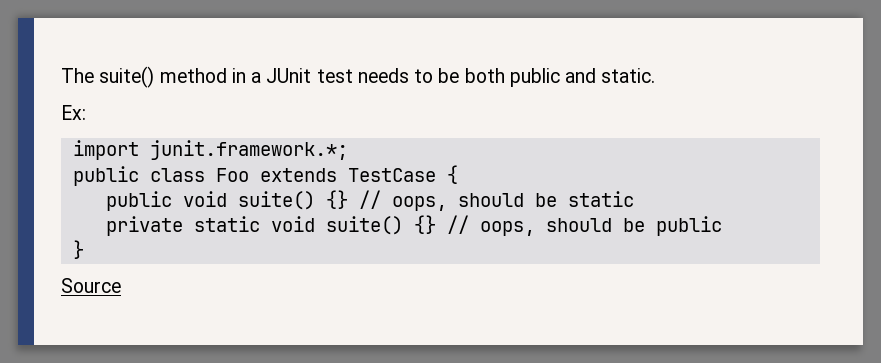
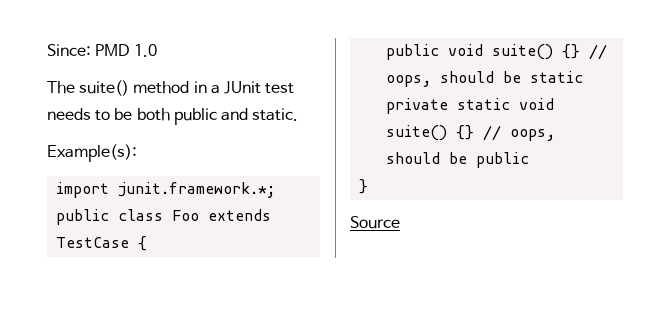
(61, 75) none -> [47,44,158,57] Since: PMD 1.0 //
[61,105,86,120] Ex: -> [47,144,137,162] Example(s):

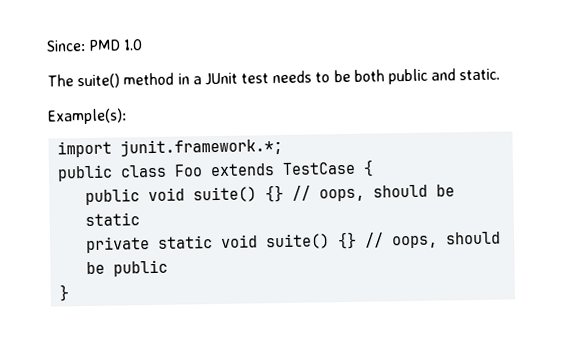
[350,216,400,229] // Source -> (71, 293) none

